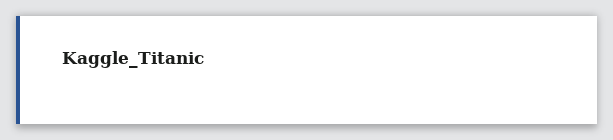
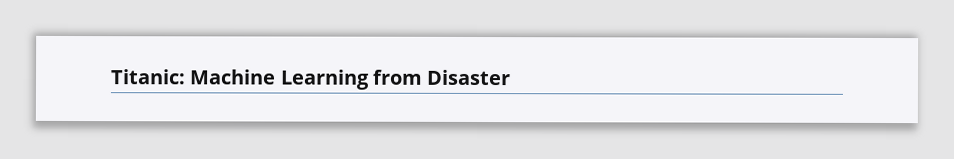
[62,51,204,68] Kaggle_Titanic -> [110,69,512,90] Titanic: Machine Learning from Disaster

